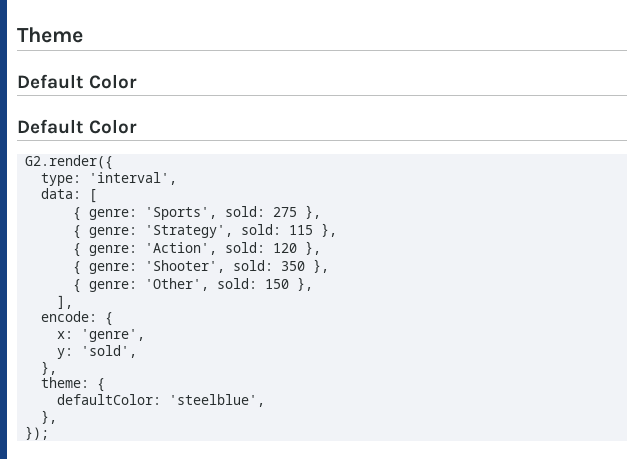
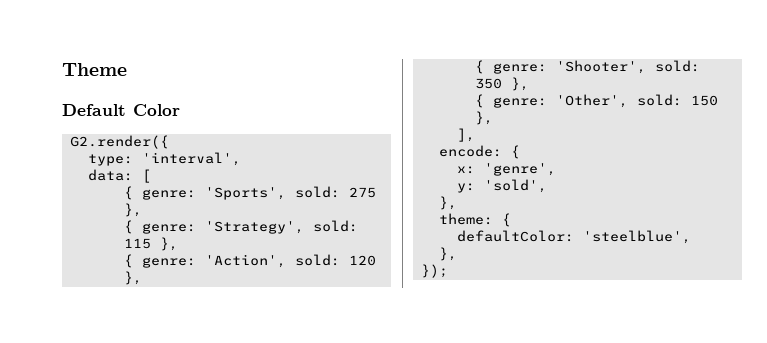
[17,119,138,134] // Default Color -> (180, 110) none

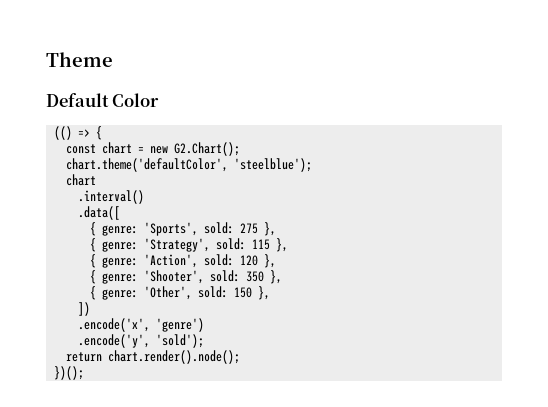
[69,135,169,149] [87,152,241,166] [87,169,151,183] G2.render({ // type: 'interval', // data: [ -> [53,126,102,140] [65,142,240,156] [65,158,312,172] [65,174,96,186] [77,190,144,204] [77,206,120,220] (() => { // const chart = new G2.Chart(); // chart.theme('defaultColor', 'steelblue'); // chart // .interval() // .data([
[456,128,475,142] [438,145,520,159] [456,163,556,176] [456,179,547,193] [438,196,457,210] [438,213,511,227] [456,230,691,244] [438,247,457,261] [420,264,448,278] ], // encode: { // x: 'genre', // y: 'sold', // }, // theme: { // defaultColor: 'steelblue', // }, // }); -> [77,302,90,316] [77,318,204,332] [77,334,204,348] [65,350,240,364] [53,366,84,380] ]) // .encode('x', 'genre') // .encode('y', 'sold'); // return chart.render().node(); // })();

